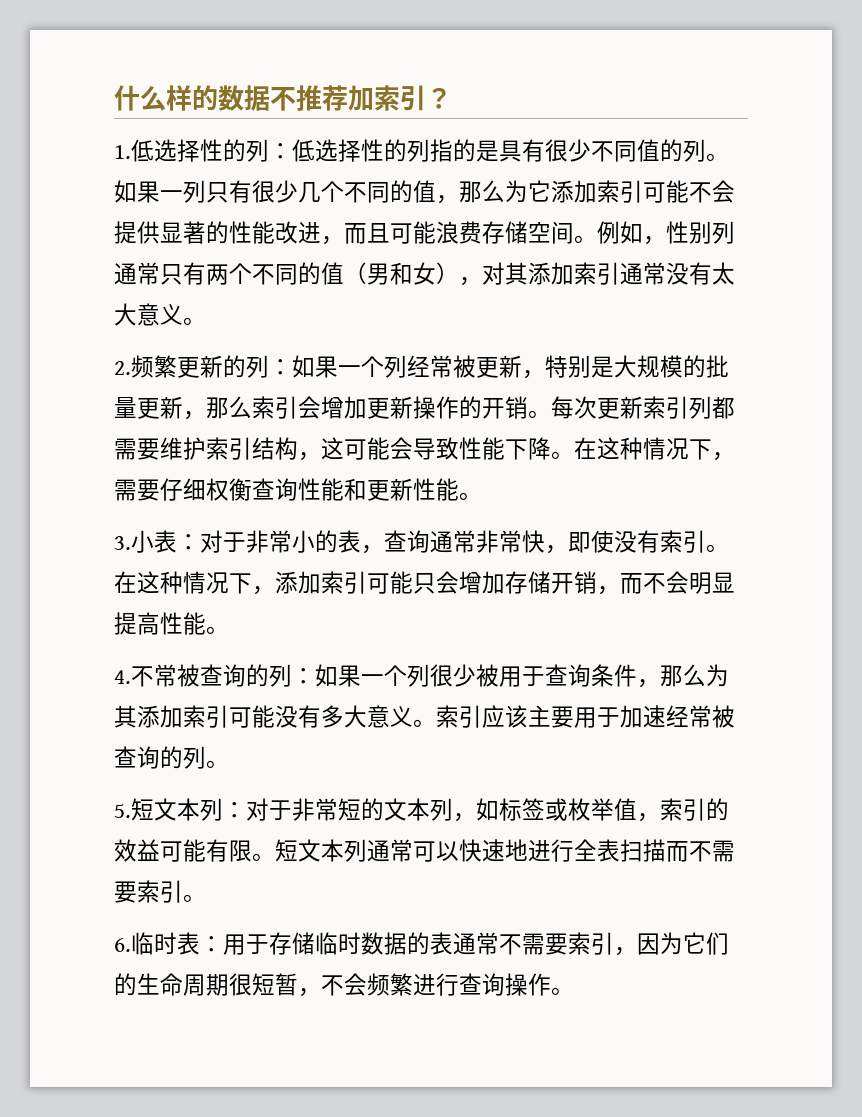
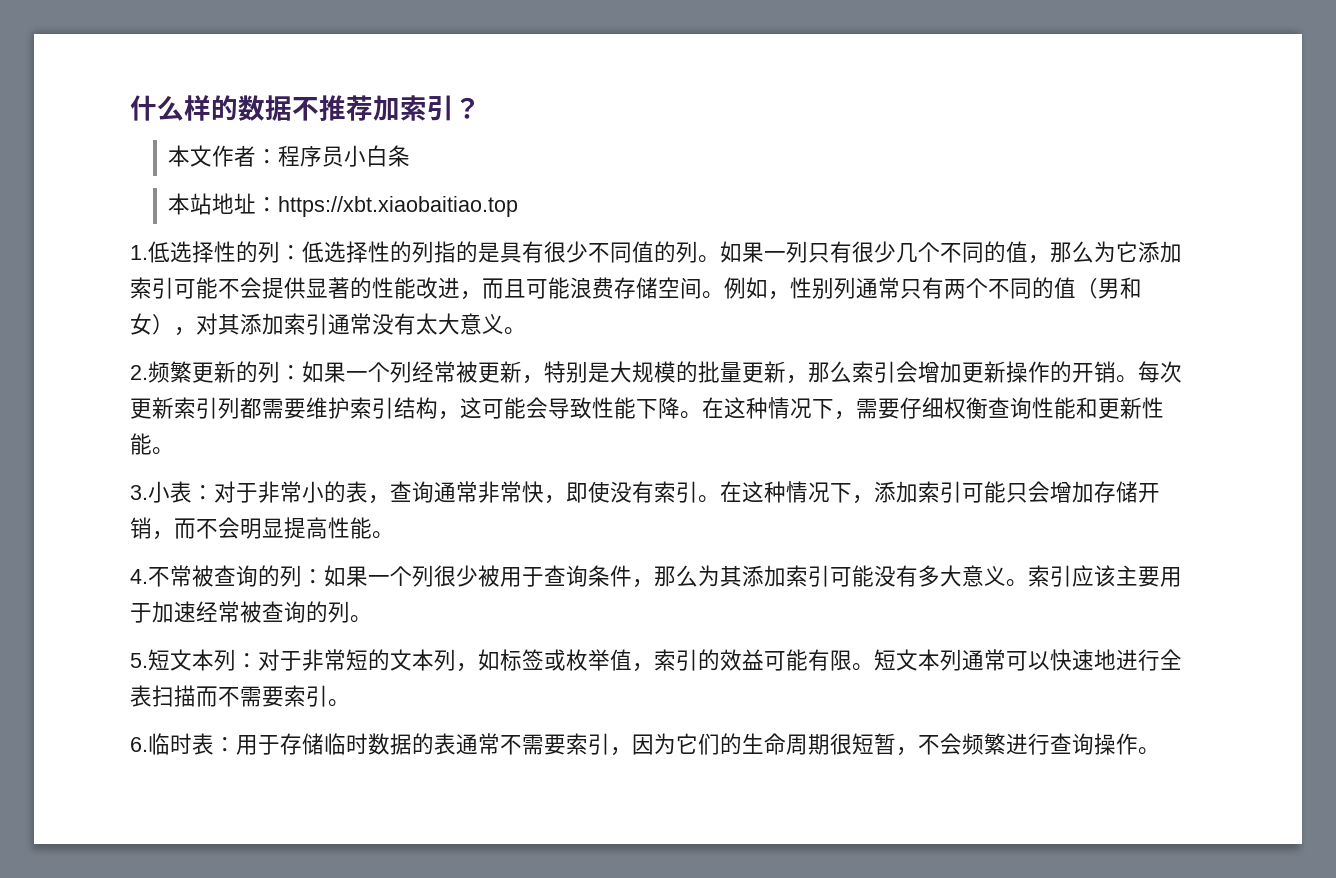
(452, 98) none -> [168,145,411,167] [168,193,519,217] // 本文作者：程序员小白条 // 本站地址：https://xbt.xiaobaitiao.top

